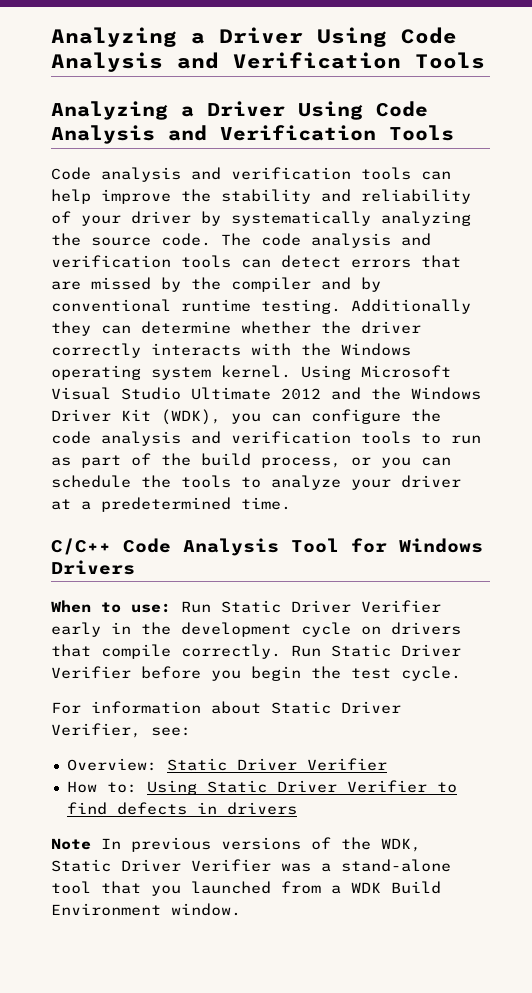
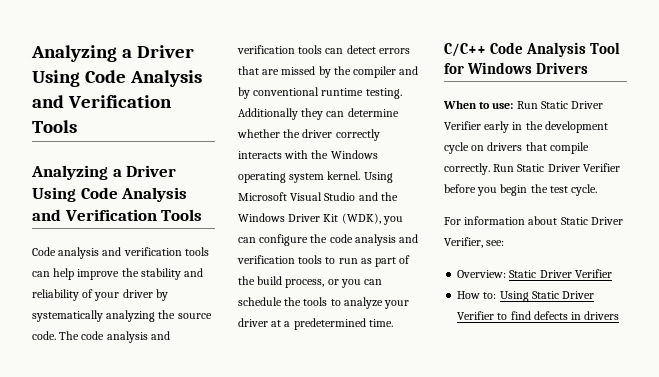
[191,387,321,400] Ultimate 2012 -> (356, 196) none
[51,837,421,852] [51,859,451,872] [51,881,441,896] [51,903,241,916] // Note In previous versions of the WDK, Static Driver Verifier was a stand-alone tool that you launched from a WDK Build Environment window. -> (620, 315) none

